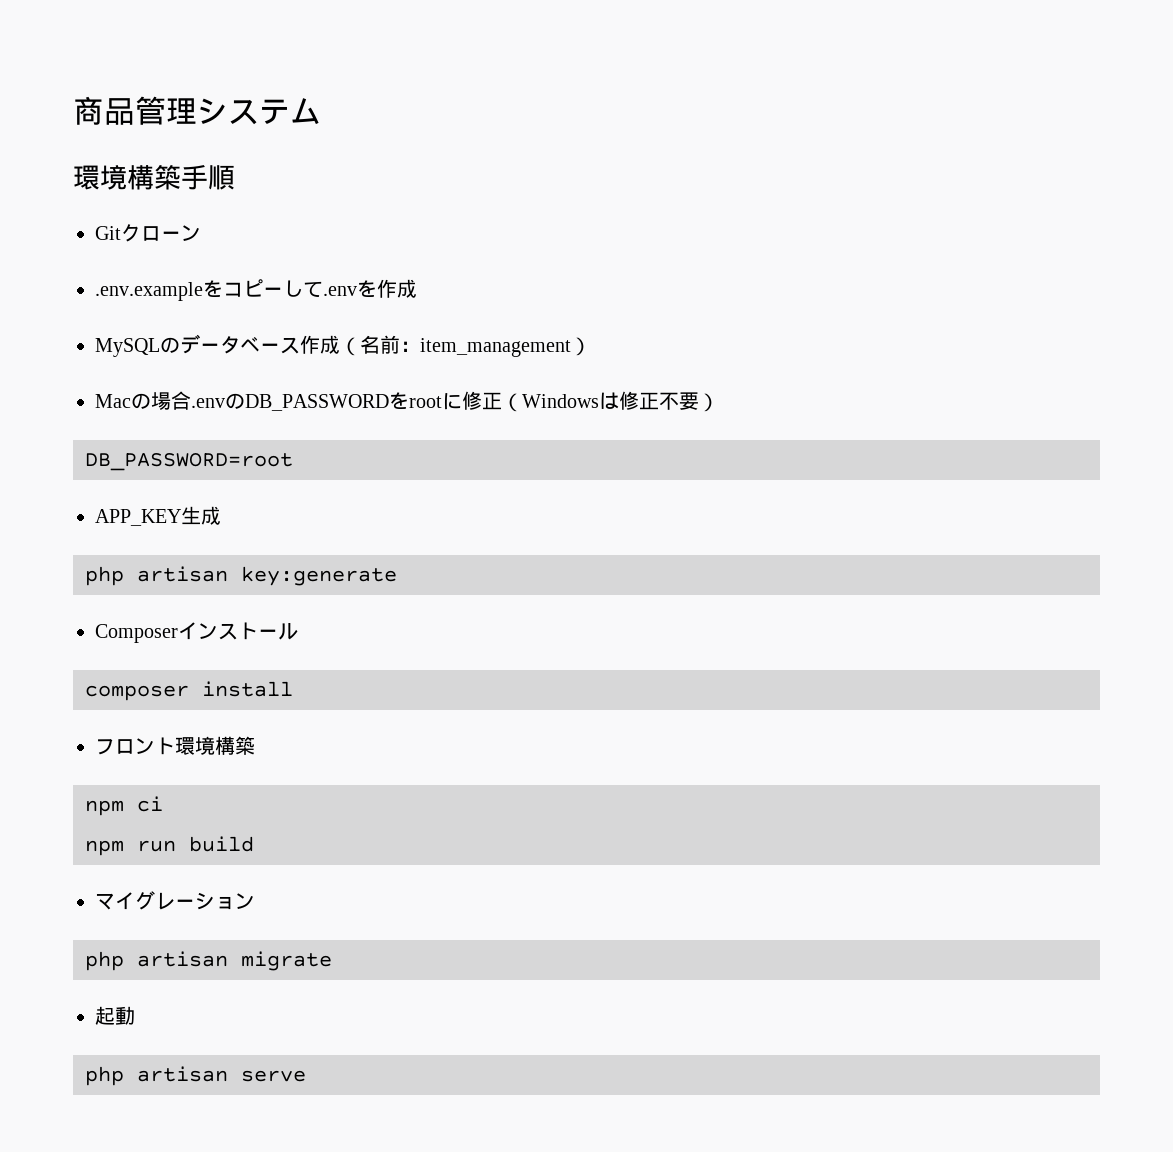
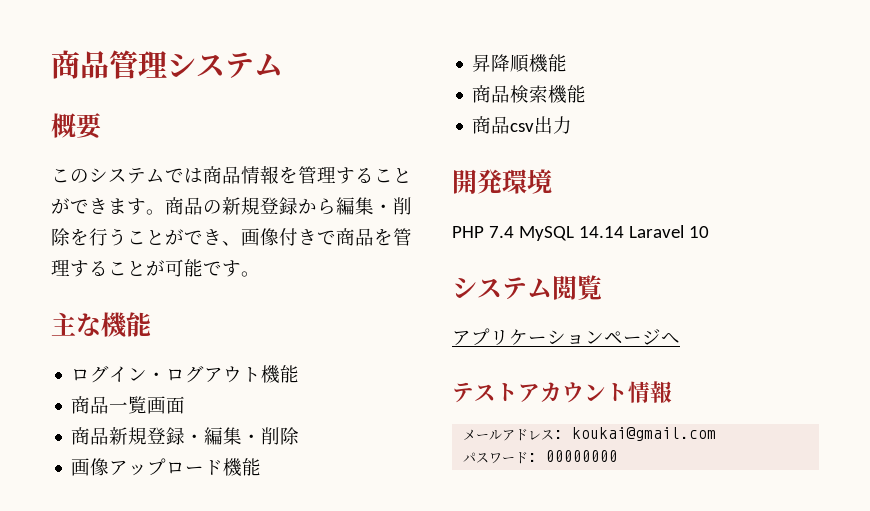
[73,164,235,190] [95,224,201,242] [95,279,417,301] [95,334,591,357] [95,391,719,412] [85,453,293,471] [95,506,221,526] [85,566,397,586] [95,622,298,643] [85,681,293,701] [95,736,255,755] [85,796,163,816] [85,836,254,856] [95,891,255,910] [85,951,332,971] [95,1006,135,1025] [85,1066,306,1086] 環境構築手順 // Gitクローン // .env.exampleをコピーして.envを作成 // MySQLのデータベース作成（名前：item_management） // Macの場合.envのDB_PASSWORDをrootに修正（Windowsは修正不要） // DB_PASSWORD=root // APP_KEY生成 // php artisan key:generate // Composerインストール // composer install // フロント環境構築 // npm ci // npm run build // マイグレーション // php artisan migrate // 起動 // php artisan serve -> [51,113,102,139] [51,165,412,184] [51,197,412,215] [51,228,412,246] [51,259,260,277] [51,312,151,338] [71,365,300,384] [71,396,186,414] [71,427,300,445] [71,458,262,477] [472,54,568,73] [472,85,587,104] [472,116,573,134] [452,169,552,194] [452,225,709,241] [452,275,602,300] [452,328,680,346] [452,381,672,403] [463,427,717,441] [463,450,619,464] 概要 // このシステムでは商品情報を管理することができます。商品の新規登録から編集・削除を行うことができ、画像付きで商品を管理することが可能です。 // 主な機能 // ログイン・ログアウト機能 // 商品一覧画面 // 商品新規登録・編集・削除 // 画像アップロード機能 // 昇降順機能 // 商品検索機能 // 商品csv出力 // 開発環境 // PHP 7.4 MySQL 14.14 Laravel 10 // システム閲覧 // アプリケーションページへ // テストアカウント情報 // メールアドレス: koukai@gmail.com // パスワード: 00000000

